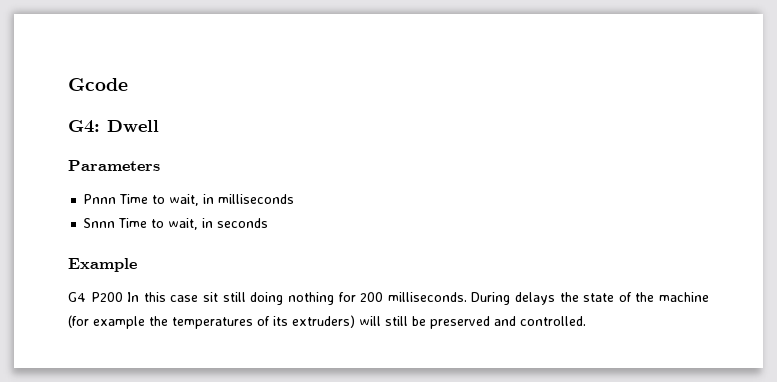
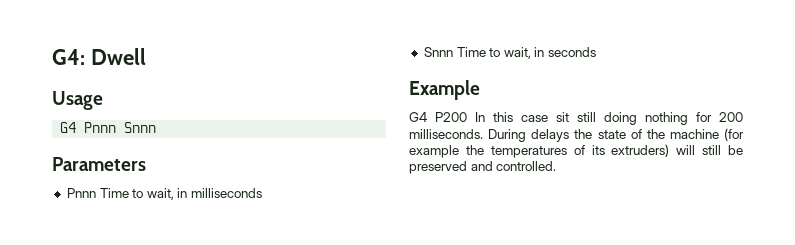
[68,78,128,91] Gcode // -> (52, 57) none
(159, 126) none -> [52,91,103,110] [60,122,157,133] // Usage // G4 Pnnn Snnn

